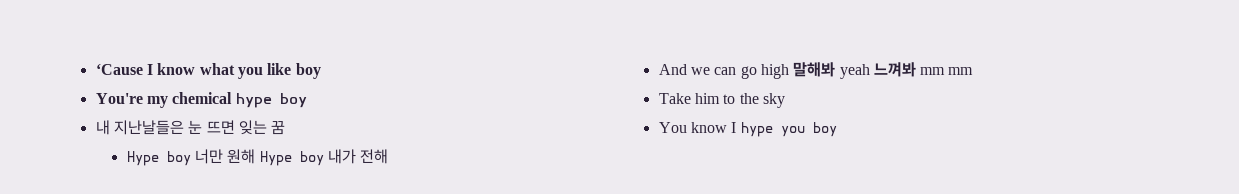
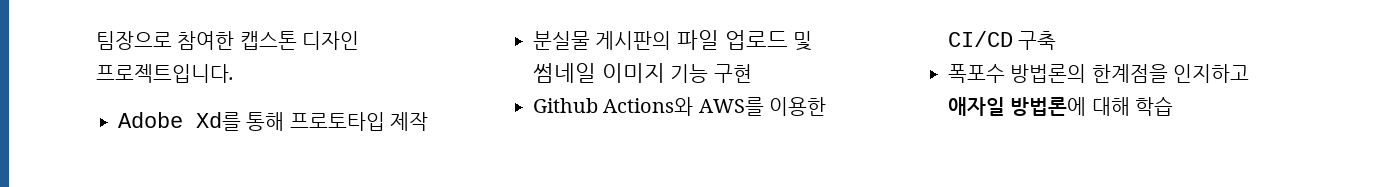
[95,63,321,79] [95,92,307,108] [95,120,286,135] [126,149,389,166] [658,62,974,79] [658,93,785,108] [658,122,837,137] ‘Cause I know what you like boy // You're my chemical hype boy // 내 지난날들은 눈 뜨면 잊는 꿈 // Hype boy 너만 원해 Hype boy 내가 전해 // And we can go high 말해봐 yeah 느껴봐 mm mm // Take him to the sky // You know I hype you boy -> [96,31,360,50] [96,64,234,83] [118,112,429,131] [533,30,813,51] [533,63,752,83] [533,97,827,116] [948,31,1057,50] [948,64,1250,83] [948,96,1174,116] 팀장으로 참여한 캡스톤 디자인 프로젝트입니다. // Adobe Xd를 통해 프로토타입 제작 // 분실물 게시판의 파일 업로드 및 썸네일 이미지 기능 구현 // Github Actions와 AWS를 이용한 CI/CD 구축 // 폭포수 방법론의 한계점을 인지하고 애자일 방법론에 대해 학습

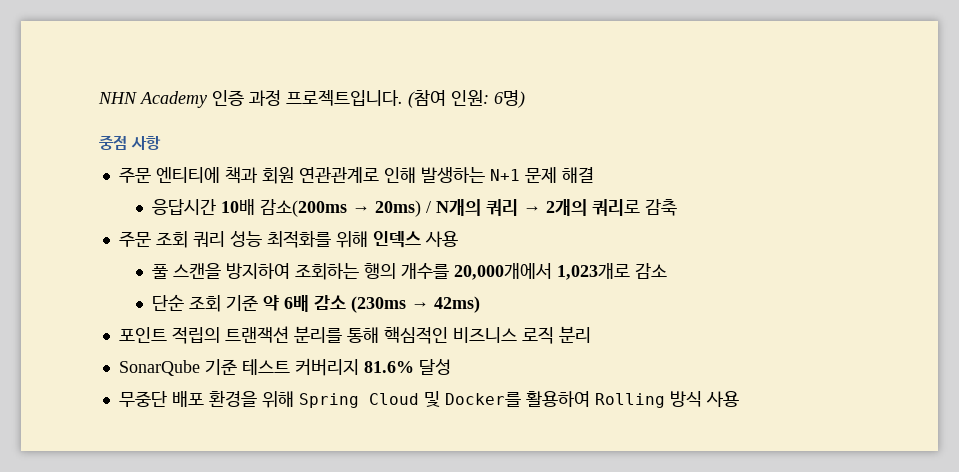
[96,31,360,50] [96,64,234,83] [118,112,429,131] [533,30,813,51] [533,63,752,83] [533,97,827,116] [948,31,1057,50] [948,64,1250,83] [948,96,1174,116] 팀장으로 참여한 캡스톤 디자인 프로젝트입니다. // Adobe Xd를 통해 프로토타입 제작 // 분실물 게시판의 파일 업로드 및 썸네일 이미지 기능 구현 // Github Actions와 AWS를 이용한 CI/CD 구축 // 폭포수 방법론의 한계점을 인지하고 애자일 방법론에 대해 학습 -> [98,90,525,108] [99,135,161,150] [118,166,594,184] [152,199,678,217] [118,230,458,248] [152,263,668,280] [152,294,481,313] [118,326,591,344] [118,358,451,376] [118,390,739,408] NHN Academy 인증 과정 프로젝트입니다. (참여 인원: 6명) // 중점 사항 // 주문 엔티티에 책과 회원 연관관계로 인해 발생하는 N+1 문제 해결 // 응답시간 10배 감소(200ms → 20ms) / N개의 쿼리 → 2개의 쿼리로 감축 // 주문 조회 쿼리 성능 최적화를 위해 인덱스 사용 // 풀 스캔을 방지하여 조회하는 행의 개수를 20,000개에서 1,023개로 감소 // 단순 조회 기준 약 6배 감소 (230ms → 42ms) // 포인트 적립의 트랜잭션 분리를 통해 핵심적인 비즈니스 로직 분리 // SonarQube 기준 테스트 커버리지 81.6% 달성 // 무중단 배포 환경을 위해 Spring Cloud 및 Docker를 활용하여 Rolling 방식 사용

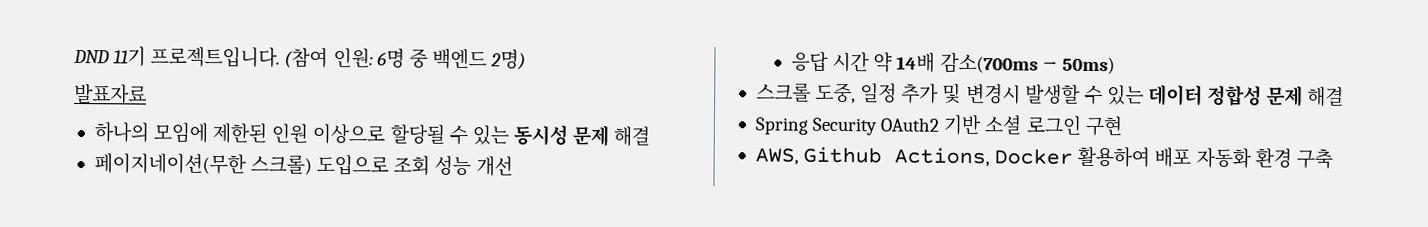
[98,90,525,108] [99,135,161,150] [118,166,594,184] [152,199,678,217] [118,230,458,248] [152,263,668,280] [152,294,481,313] [118,326,591,344] [118,358,451,376] [118,390,739,408] NHN Academy 인증 과정 프로젝트입니다. (참여 인원: 6명) // 중점 사항 // 주문 엔티티에 책과 회원 연관관계로 인해 발생하는 N+1 문제 해결 // 응답시간 10배 감소(200ms → 20ms) / N개의 쿼리 → 2개의 쿼리로 감축 // 주문 조회 쿼리 성능 최적화를 위해 인덱스 사용 // 풀 스캔을 방지하여 조회하는 행의 개수를 20,000개에서 1,023개로 감소 // 단순 조회 기준 약 6배 감소 (230ms → 42ms) // 포인트 적립의 트랜잭션 분리를 통해 핵심적인 비즈니스 로직 분리 // SonarQube 기준 테스트 커버리지 81.6% 달성 // 무중단 배포 환경을 위해 Spring Cloud 및 Docker를 활용하여 Rolling 방식 사용 -> [73,46,527,70] [74,82,147,105] [93,121,651,147] [93,153,513,177] [791,51,1115,75] [755,82,1345,107] [754,114,1122,137] [754,146,1333,169] DND 11기 프로젝트입니다. (참여 인원: 6명 중 백엔드 2명) // 발표자료 // 하나의 모임에 제한된 인원 이상으로 할당될 수 있는 동시성 문제 해결 // 페이지네이션(무한 스크롤) 도입으로 조회 성능 개선 // 응답 시간 약 14배 감소(700ms → 50ms) // 스크롤 도중, 일정 추가 및 변경시 발생할 수 있는 데이터 정합성 문제 해결 // Spring Security OAuth2 기반 소셜 로그인 구현 // AWS, Github Actions, Docker 활용하여 배포 자동화 환경 구축

